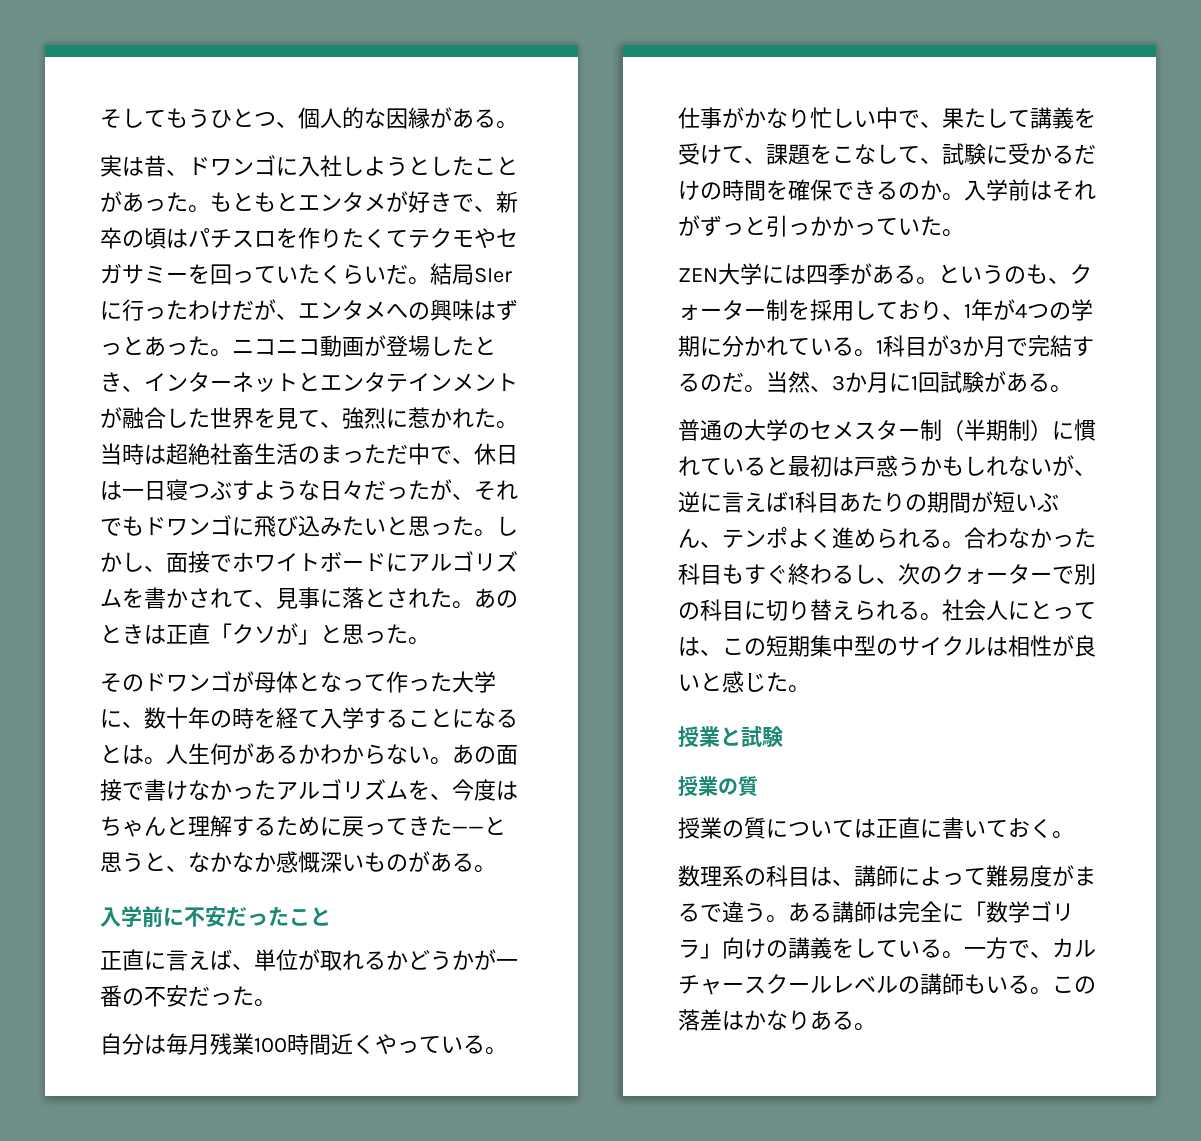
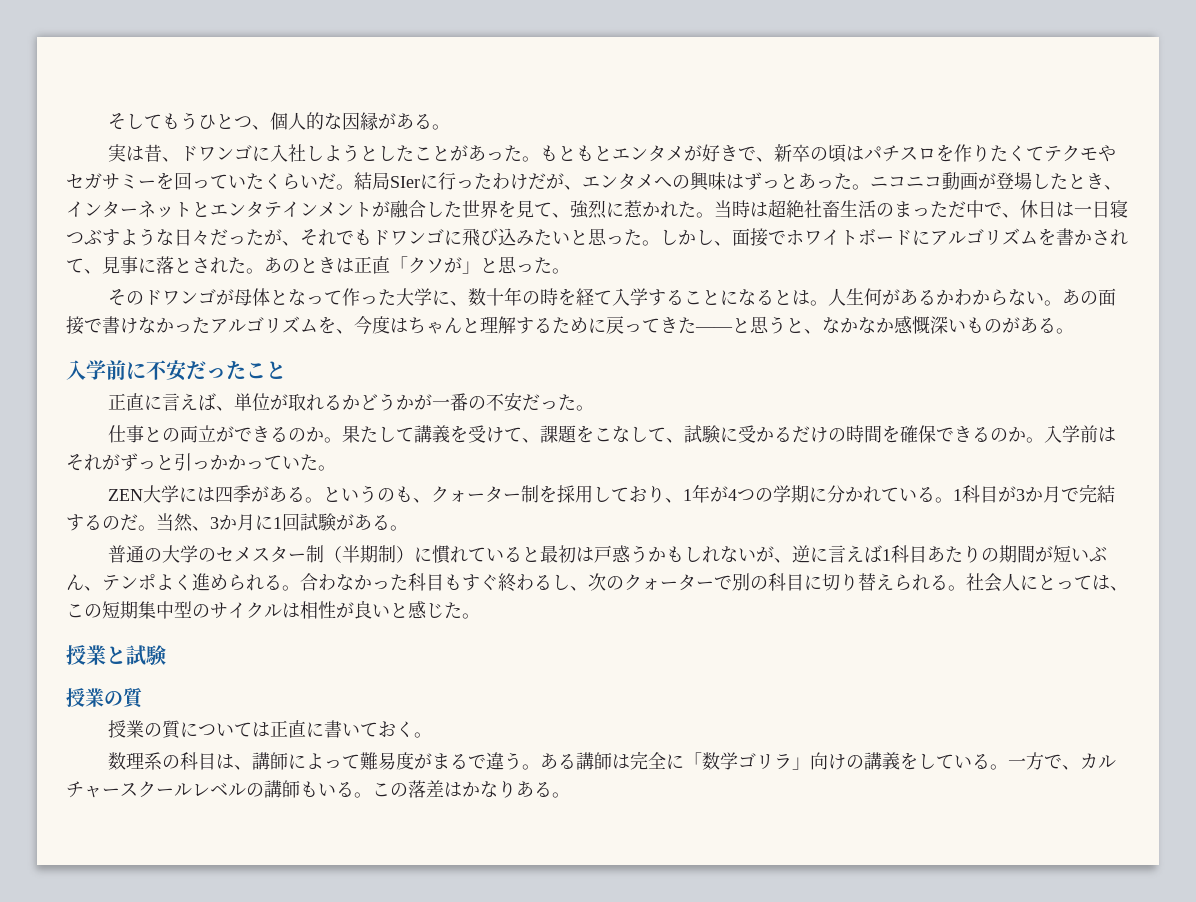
[100,1033,507,1055] [678,107,942,129] 自分は毎月残業100時間近くやっている。仕事がかなり忙しい中で、 -> [107,425,342,443] 仕事との両立ができるのか。

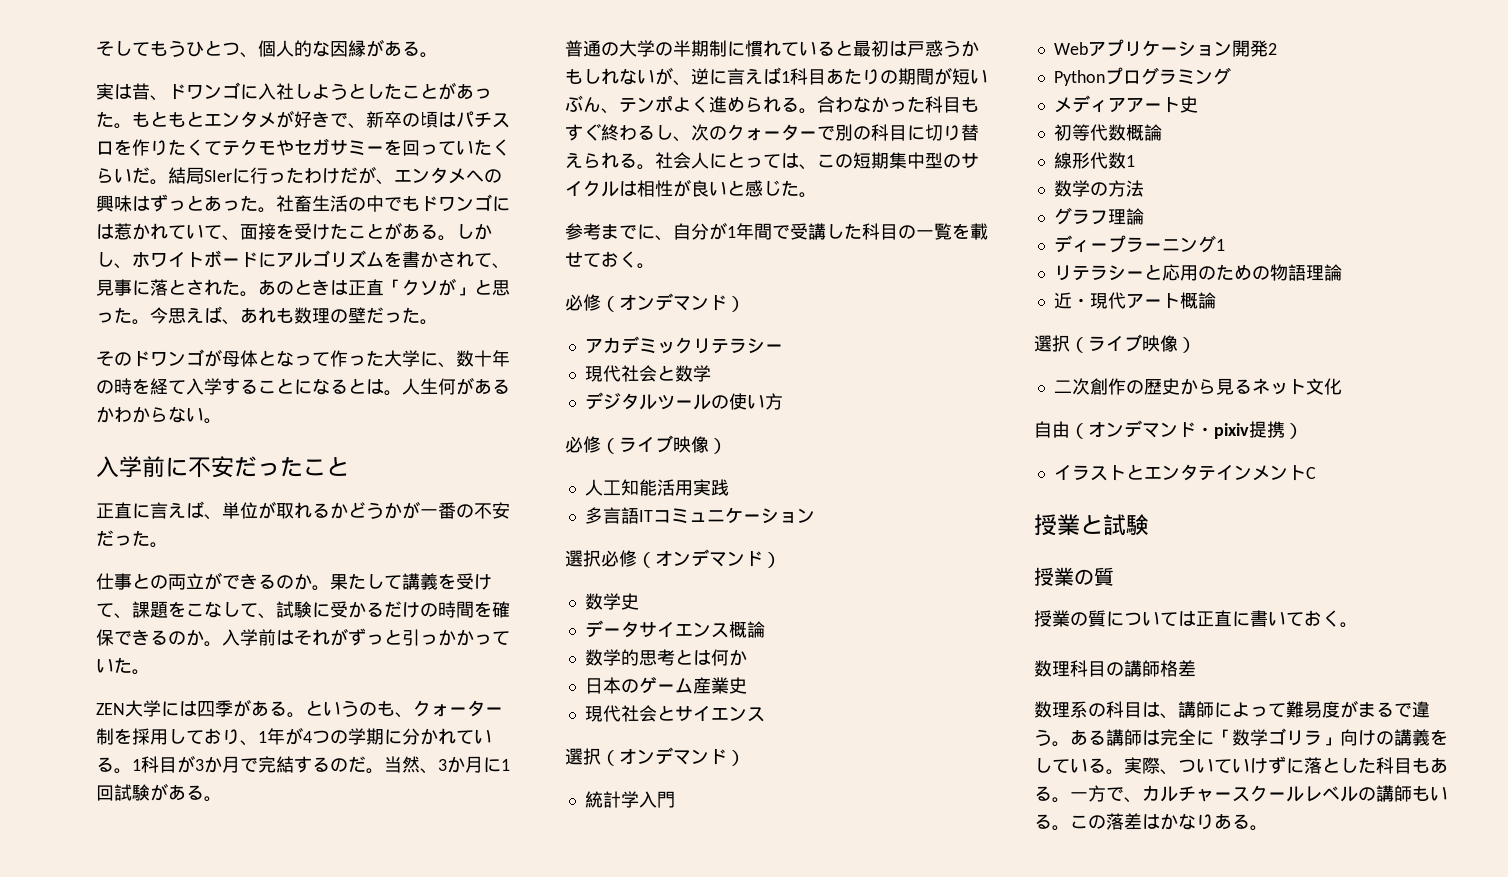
[870,172,1122,190] [66,199,1128,219] [66,228,642,246] ニコニコ動画が登場したとき、インターネットとエンタテインメントが融合した世界を見て、強烈に惹かれた。当時は超絶社畜生活のまっただ中で、休日は一日寝つぶすような日々だったが、それでもドワンゴに飛び込みたいと思った -> [276,194,510,212] [96,222,438,241] 社畜生活の中でもドワンゴには惹かれていて、面接を受けたことがある
[732,228,786,247] 面接で -> (132, 266) none
(570, 271) none -> [150,306,438,325] 今思えば、あれも数理の壁だった。
[1061,288,1116,306] [66,316,1074,335] あの面接で書けなかったアルゴリズムを、今度はちゃんと理解するために戻ってきた——と思うと、なかなか感慨深いものがある。 -> (222, 421) none
[215,545,414,563] セメスター制（半期制） -> [673,40,727,57] 半期制
(480, 616) none -> [565,222,988,241] [565,251,655,269] [565,293,745,312] [584,336,783,354] [584,365,711,382] [584,392,783,410] [565,435,727,454] [584,479,729,496] [584,507,815,524] [565,549,781,568] [584,593,639,610] [584,620,765,638] [584,649,747,666] [584,677,747,694] [584,705,765,722] [565,747,745,766] [584,791,675,808] [1053,39,1277,57] [1053,67,1231,86] [1053,95,1198,113] [1053,124,1162,141] [1053,152,1135,169] [1053,180,1144,197] [1053,207,1144,225] [1053,235,1225,253] [1053,264,1342,281] [1053,292,1216,309] [1034,334,1196,353] [1053,378,1342,395] [1034,420,1303,439] [1053,464,1316,481] // 参考までに、自分が1年間で受講した科目の一覧を載せておく。 // 必修（オンデマンド） // アカデミックリテラシー // 現代社会と数学 // デジタルツールの使い方 // 必修（ライブ映像） // 人工知能活用実践 // 多言語ITコミュニケーション // 選択必修（オンデマンド） // 数学史 // データサイエンス概論 // 数学的思考とは何か // 日本のゲーム産業史 // 現代社会とサイエンス // 選択（オンデマンド） // 統計学入門 // Webアプリケーション開発2 // Pythonプログラミング // メディアアート史 // 初等代数概論 // 線形代数1 // 数学の方法 // グラフ理論 // ディープラーニング1 // リテラシーと応用のための物語理論 // 近・現代アート概論 // 選択（ライブ映像） // 二次創作の歴史から見るネット文化 // 自由（オンデマンド・pixiv提携） // イラストとエンタテインメントC
(432, 735) none -> [1034,660,1196,677] // 数理科目の講師格差
(1008, 767) none -> [1124,756,1448,775] [1034,786,1070,803] 実際、ついていけずに落とした科目もある。

